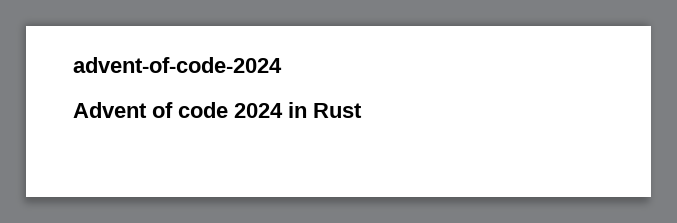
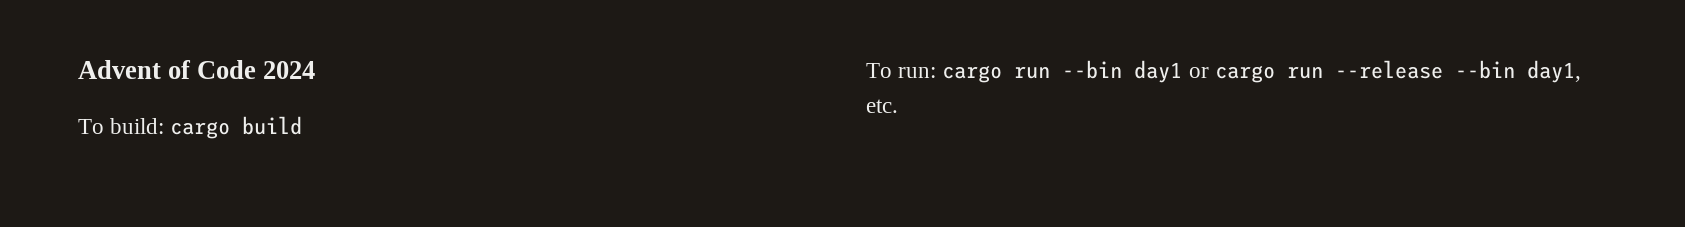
[73,57,282,73] advent-of-code-2024 // -> (78, 69) none
[178,102,228,118] code -> [197,60,257,79] Code
[288,102,362,118] in Rust -> [78,116,303,139] [866,60,1581,83] [866,99,898,113] // To build: cargo build // To run: cargo run --bin day1 or cargo run --release --bin day1, etc.

